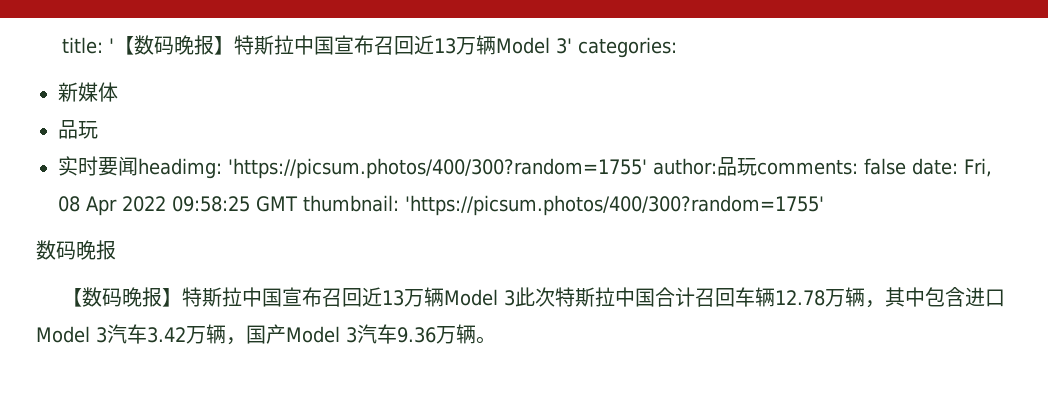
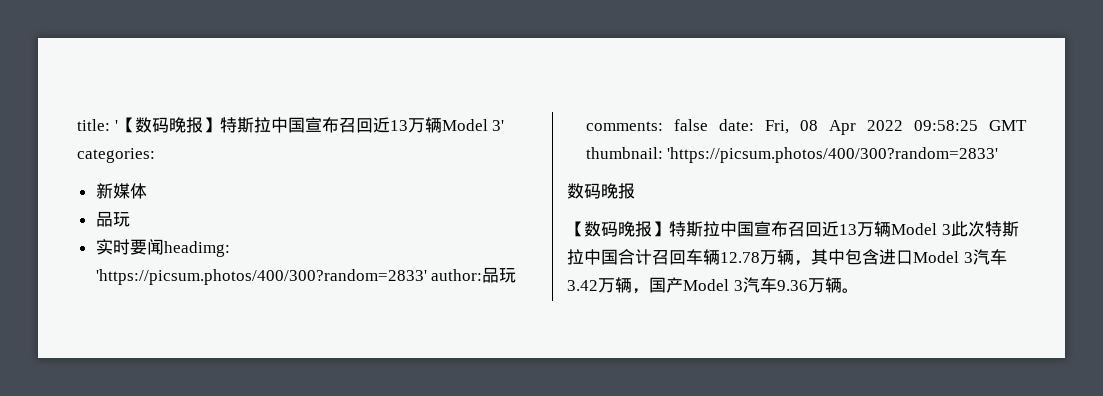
[228,158,647,179] 'https://picsum.photos/400/300?random=1755' -> [95,269,427,285] 'https://picsum.photos/400/300?random=2833'
[405,195,824,216] 'https://picsum.photos/400/300?random=1755' -> [667,147,999,163] 'https://picsum.photos/400/300?random=2833'

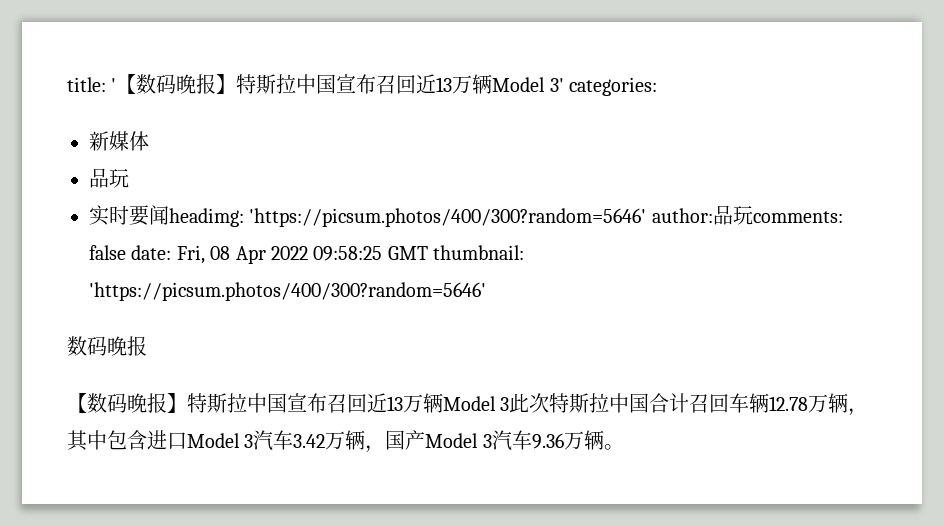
[95,269,427,285] 'https://picsum.photos/400/300?random=2833' -> [249,208,647,227] 'https://picsum.photos/400/300?random=5646'
[667,147,999,163] 'https://picsum.photos/400/300?random=2833' -> [89,282,486,301] 'https://picsum.photos/400/300?random=5646'

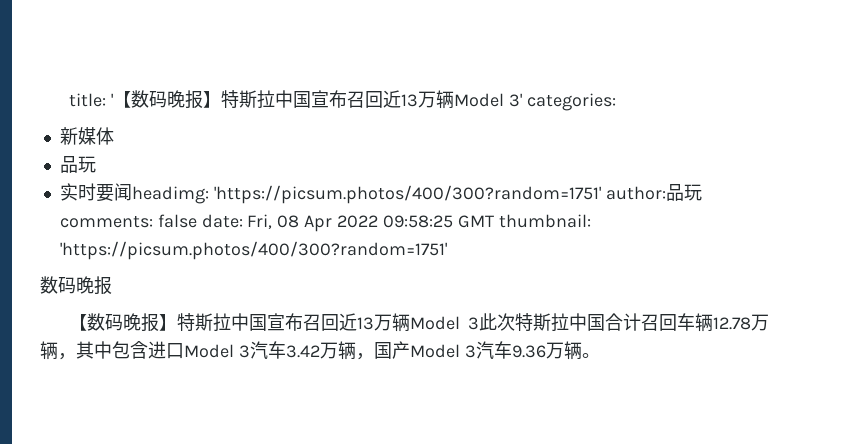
[249,208,647,227] 'https://picsum.photos/400/300?random=5646' -> [213,185,601,204] 'https://picsum.photos/400/300?random=1751'
[89,282,486,301] 'https://picsum.photos/400/300?random=5646' -> [59,241,447,260] 'https://picsum.photos/400/300?random=1751'

